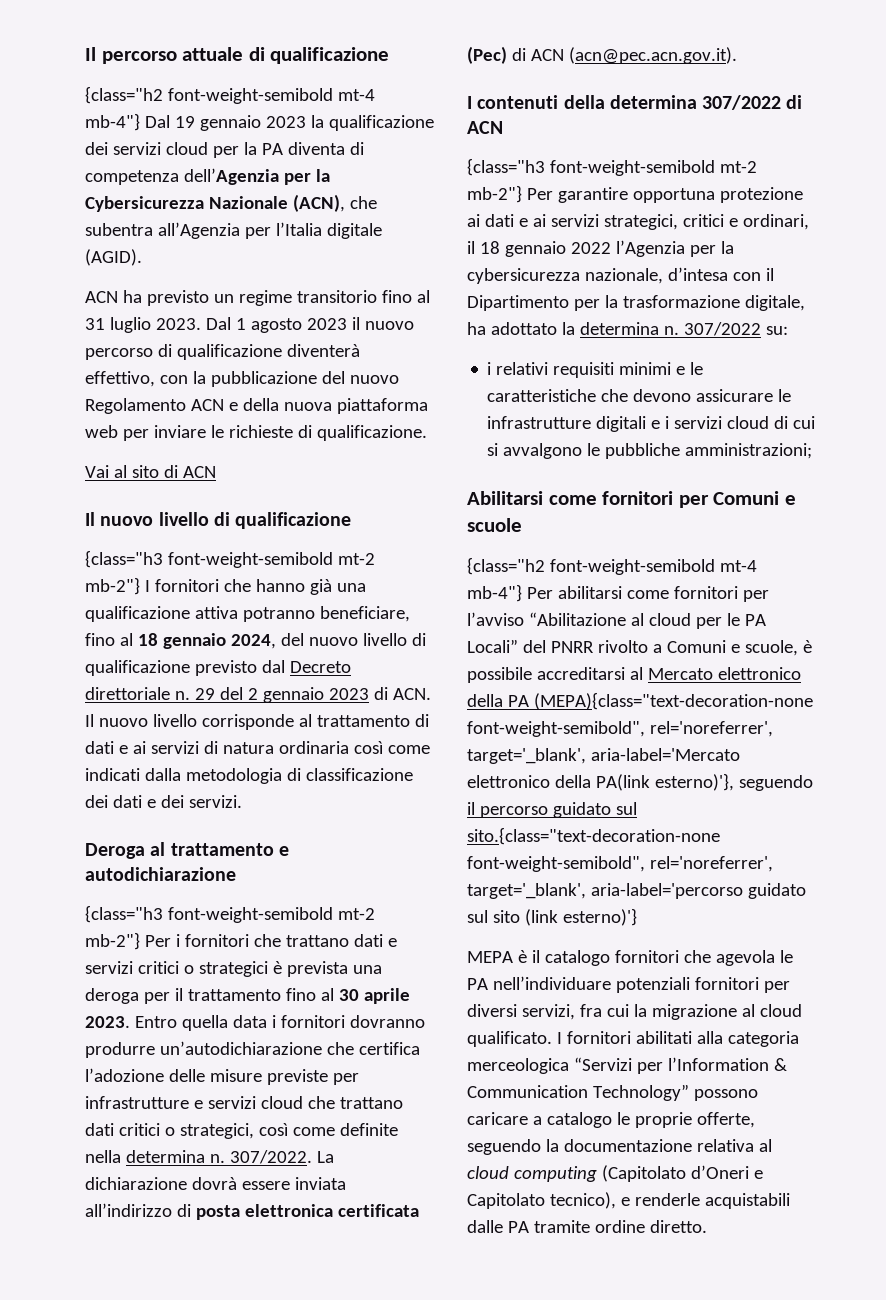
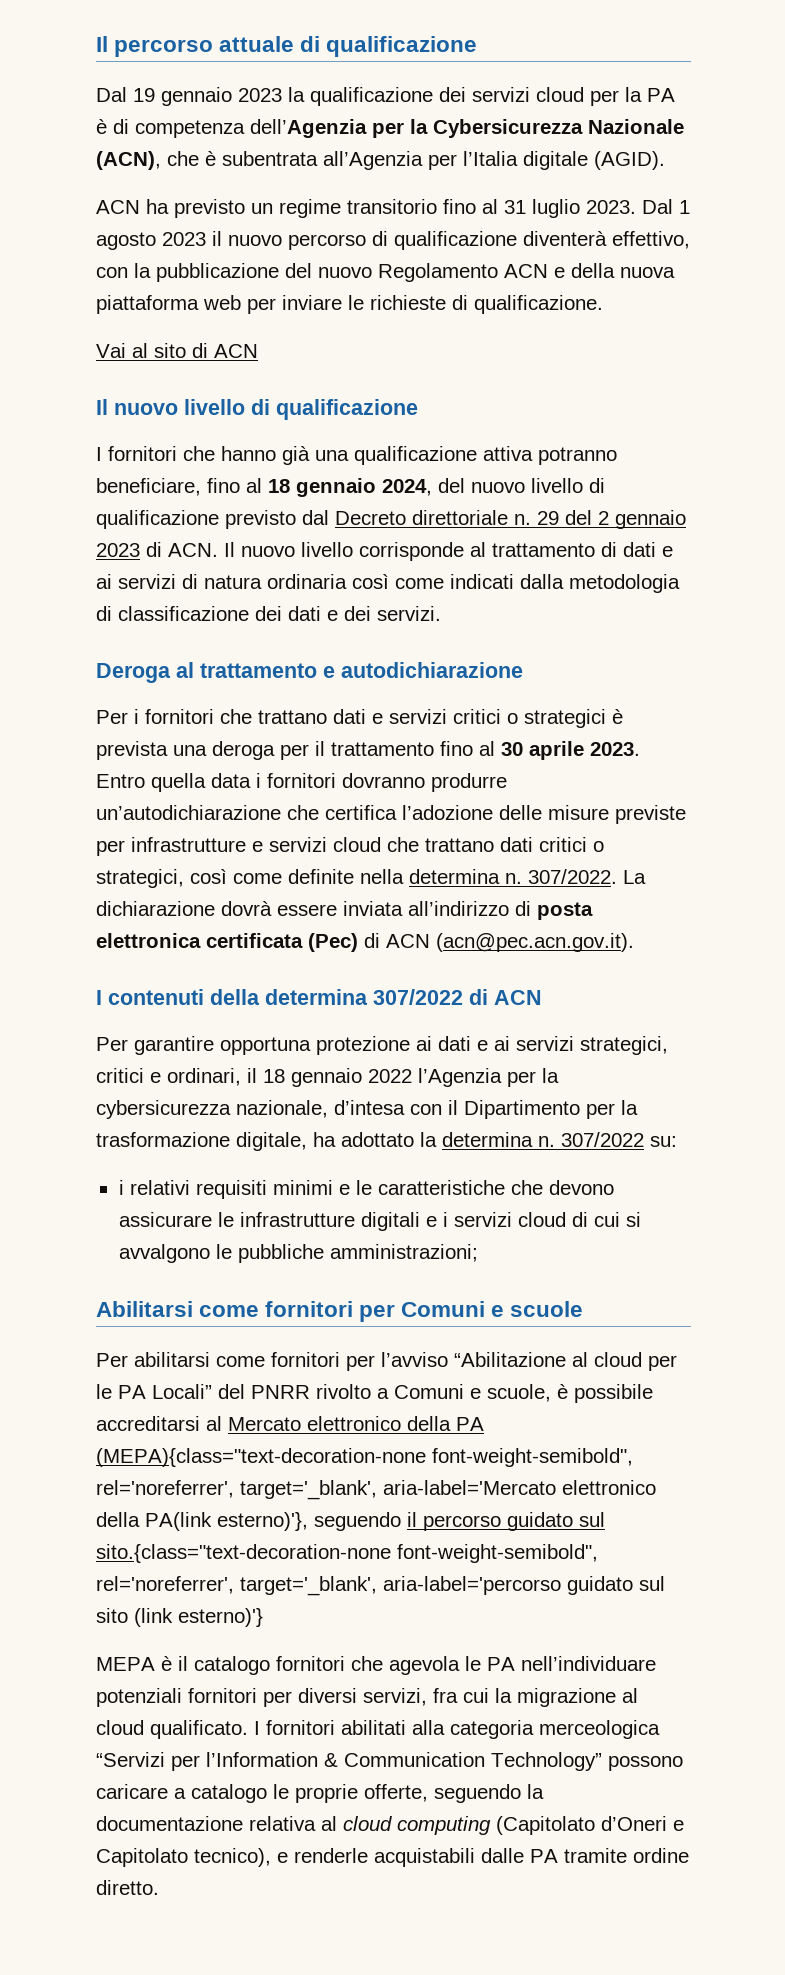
[85,86,375,104] [85,113,140,131] {class="h2 font-weight-semibold mt-4 mb-4"} -> (478, 46) none
[287,142,345,155] diventa -> [96,119,107,134] è
[85,223,153,236] subentra -> [205,151,318,166] è subentrata
[85,550,375,568] [85,577,140,595] {class="h3 font-weight-semibold mt-2 mb-2"} -> (418, 409) none
[85,905,375,923] [85,932,140,950] {class="h3 font-weight-semibold mt-2 mb-2"} -> (523, 670) none
[467,158,757,176] [467,185,522,203] {class="h3 font-weight-semibold mt-2 mb-2"} -> (542, 997) none
[467,557,757,575] [467,584,522,602] {class="h2 font-weight-semibold mt-4 mb-4"} -> (584, 1309) none

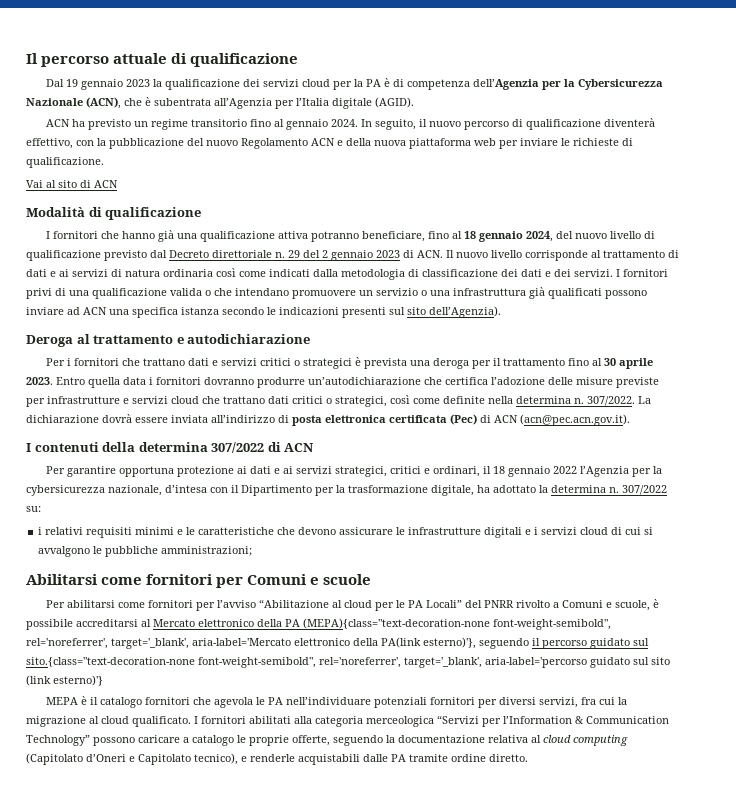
[504,199,690,218] [96,232,206,250] 31 luglio 2023. Dal 1 agosto 2023 -> [286,119,417,130] gennaio 2024. In seguito,
[96,399,245,415] Il nuovo livello -> [26,207,85,217] Modalità
(441, 613) none -> [616,269,668,277] [26,287,647,299] [26,306,501,318] I fornitori privi di una qualificazione valida o che intendano promuovere un servizio o una infrastruttura già qualificati possono inviare ad ACN una specifica istanza secondo le indicazioni presenti sul sito dell’Agenzia).

